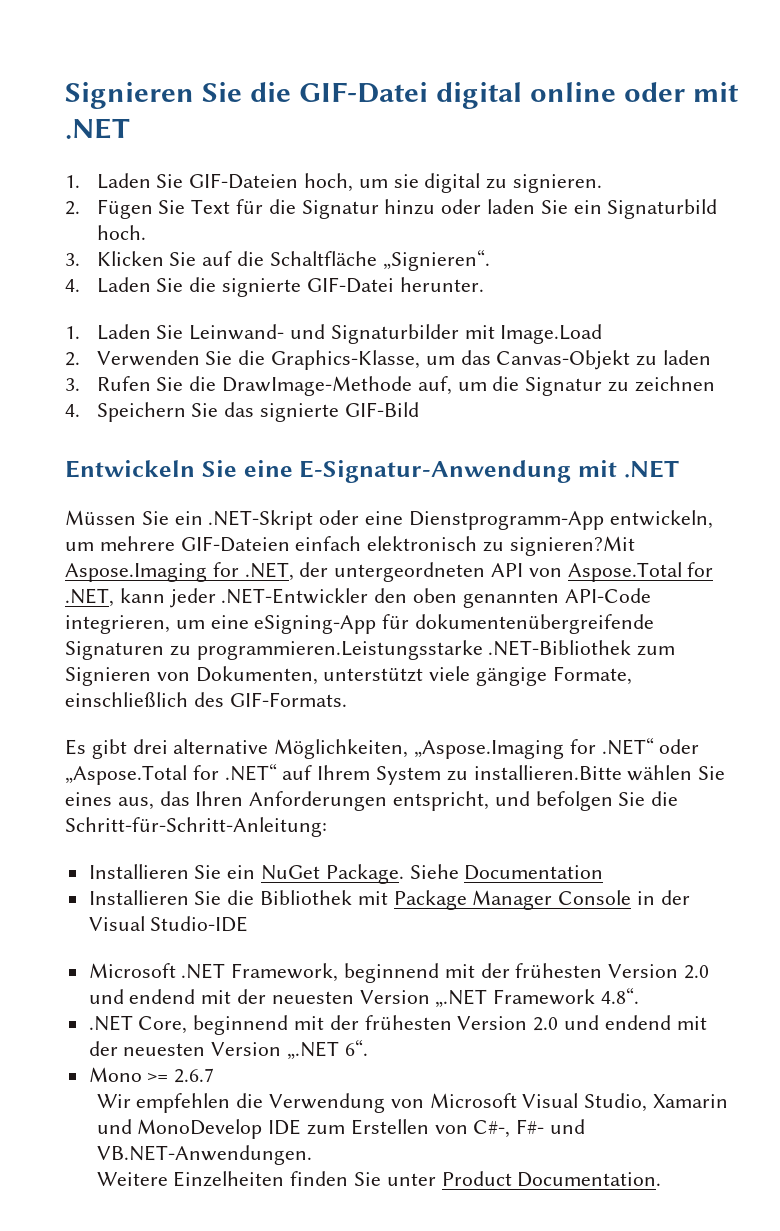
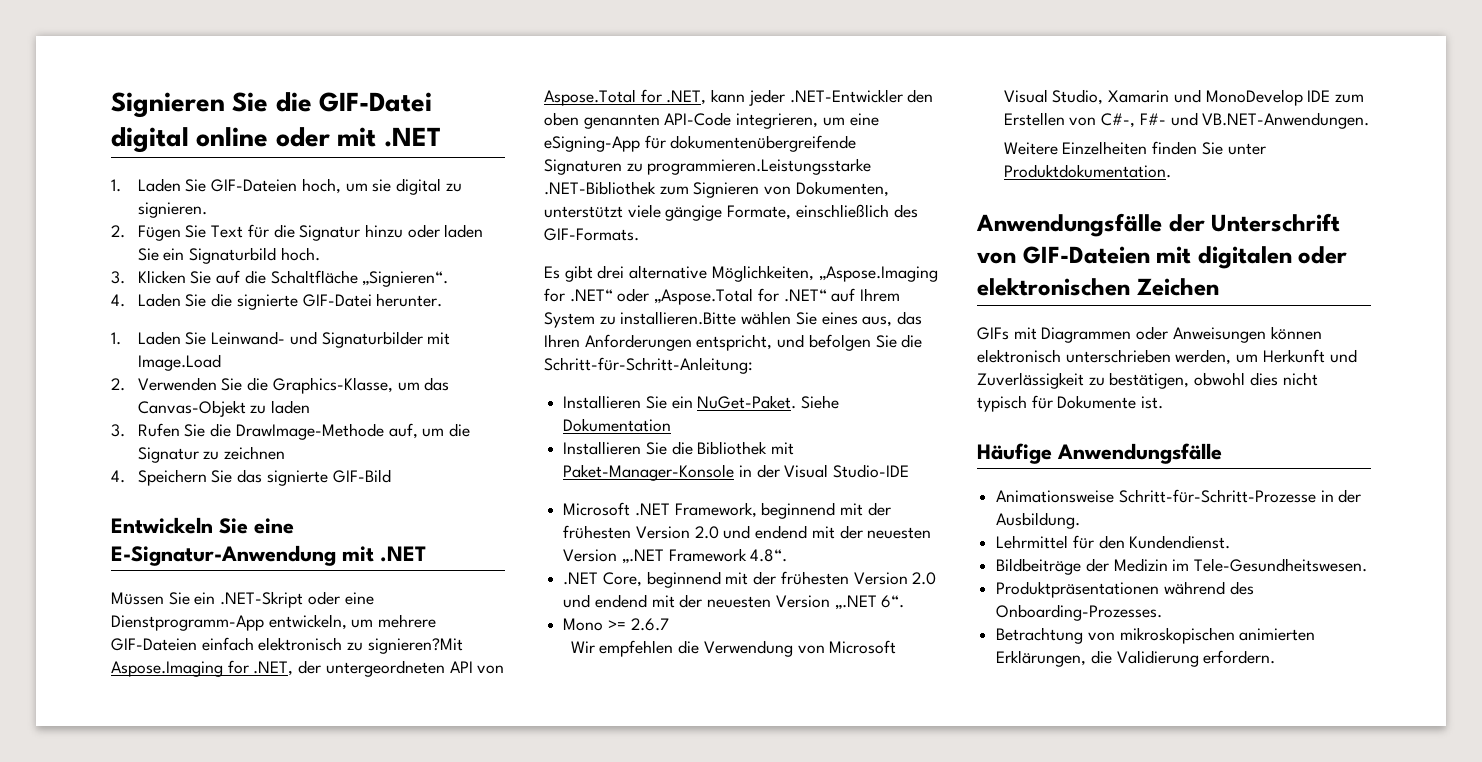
[261,864,604,884] NuGet Package. Siehe Documentation -> [697,395,840,409] [563,418,672,432] NuGet-Paket. Siehe Dokumentation
[393,890,632,910] Package Manager Console -> [563,464,735,481] Paket-Manager-Konsole
[441,1171,662,1187] Product Documentation. -> [1003,164,1171,178] [976,213,1341,237] [977,246,1348,269] [977,278,1219,296] [977,326,1322,343] [977,349,1357,365] [977,372,1318,389] [977,395,1164,412] [977,443,1222,464] [996,489,1362,503] [996,512,1081,529] [996,535,1231,549] [996,558,1368,575] [996,581,1254,598] [996,604,1163,621] [996,627,1316,644] [996,650,1276,667] Produktdokumentation. // Anwendungsfälle der Unterschrift von GIF-Dateien mit digitalen oder elektronischen Zeichen // GIFs mit Diagrammen oder Anweisungen können elektronisch unterschrieben werden, um Herkunft und Zuverlässigkeit zu bestätigen, obwohl dies nicht typisch für Dokumente ist. // Häufige Anwendungsfälle // Animationsweise Schritt-für-Schritt-Prozesse in der Ausbildung. // Lehrmittel für den Kundendienst. // Bildbeiträge der Medizin im Tele-Gesundheitswesen. // Produktpräsentationen während des Onboarding-Prozesses. // Betrachtung von mikroskopischen animierten Erklärungen, die Validierung erfordern.

